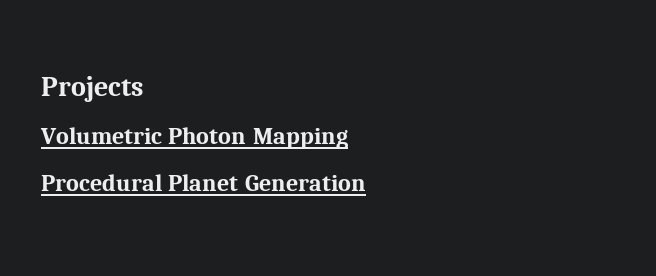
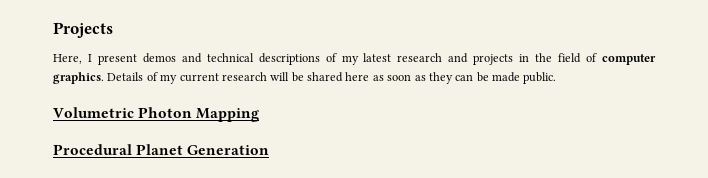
(143, 89) none -> [53,53,656,65] [53,72,557,84] // Here, I present demos and technical descriptions of my latest research and projects in the field of computer graphics. Details of my current research will be shared here as soon as they can be made public.

